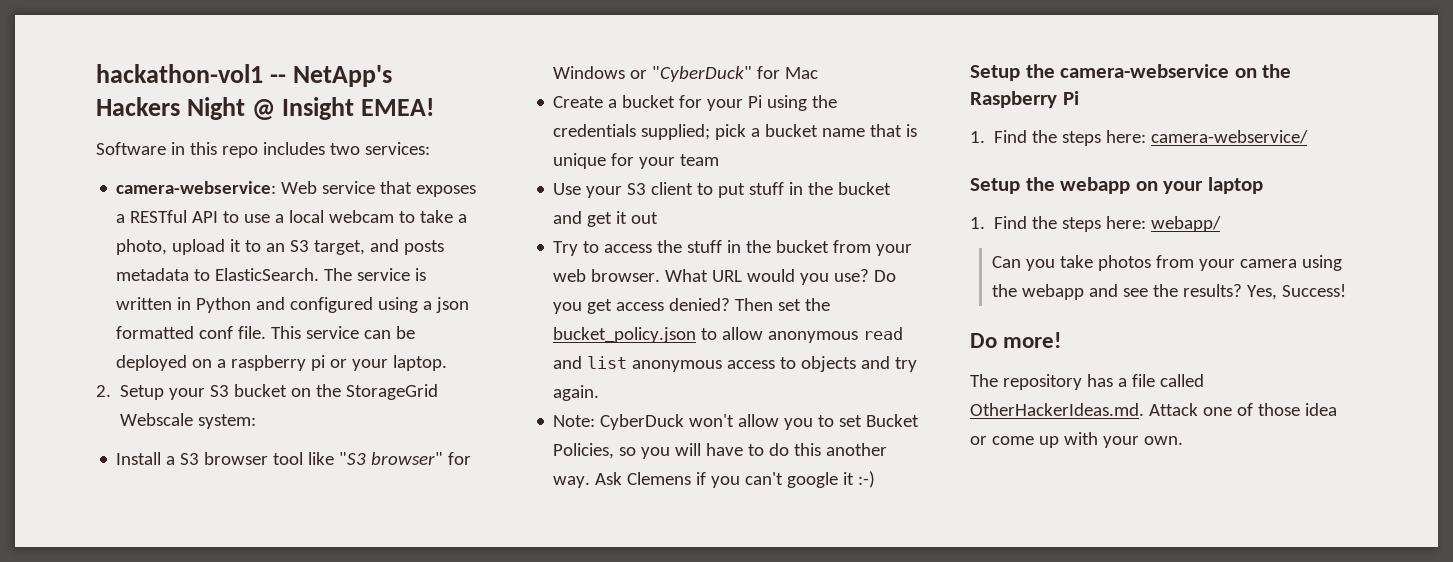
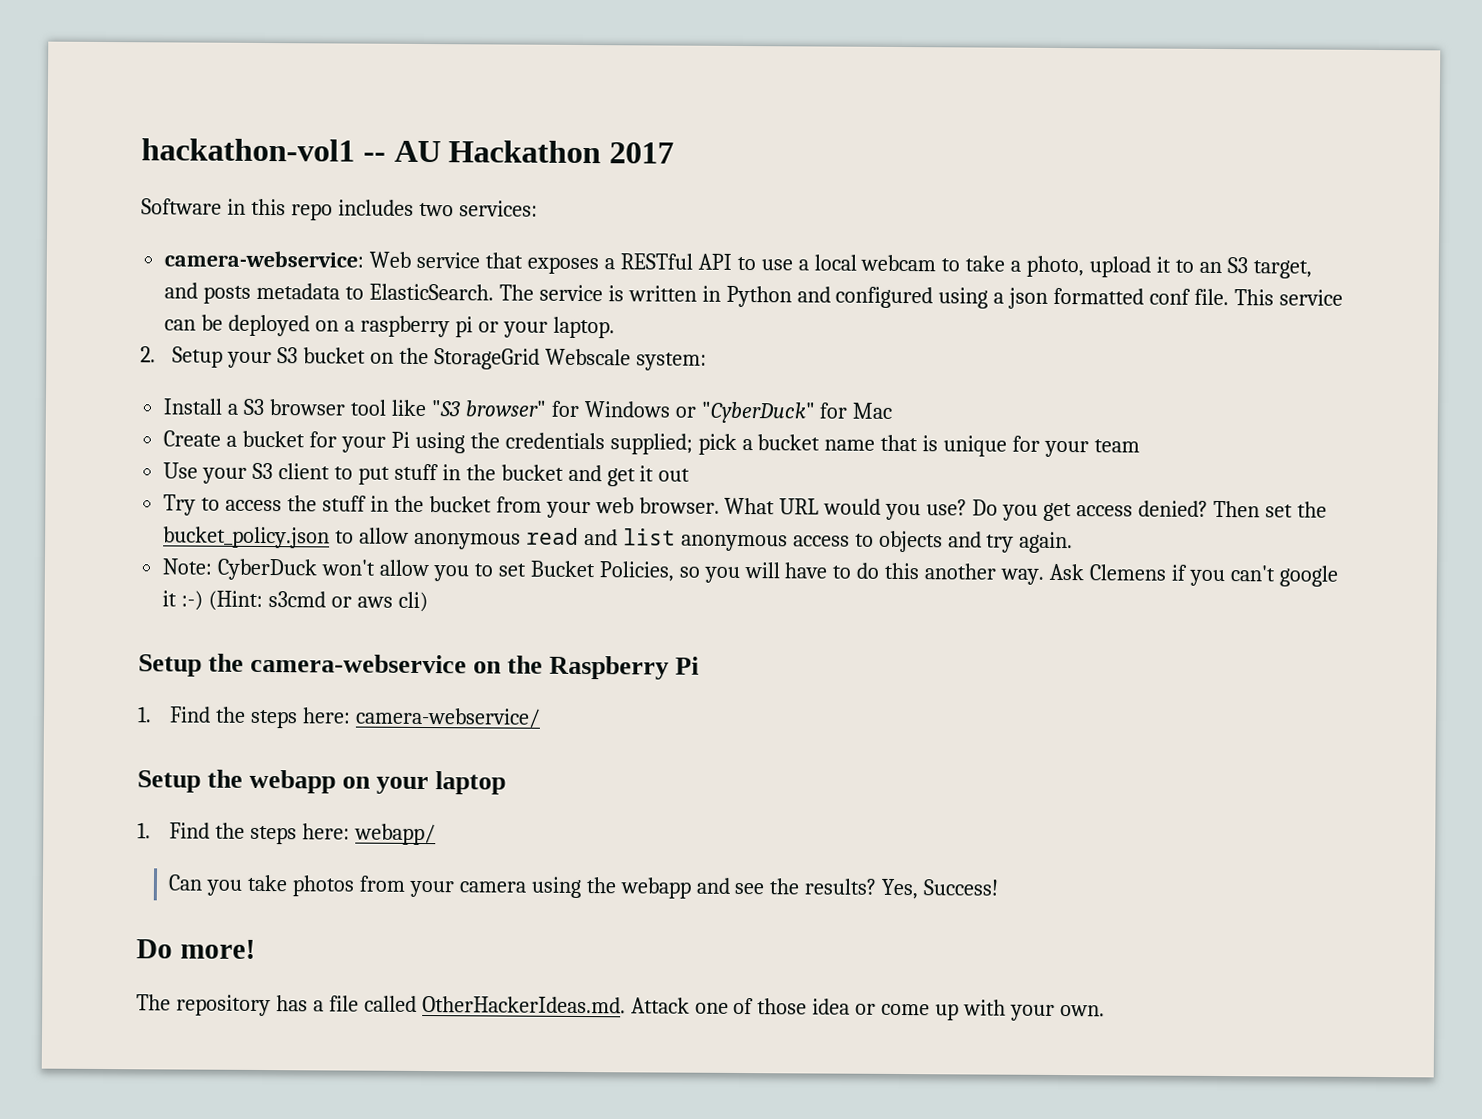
[293,65,393,87] [96,97,435,120] NetApp's Hackers Night @ Insight EMEA! -> [393,140,675,164] AU Hackathon 2017
(876, 479) none -> [208,590,428,613] (Hint: s3cmd or aws cli)

